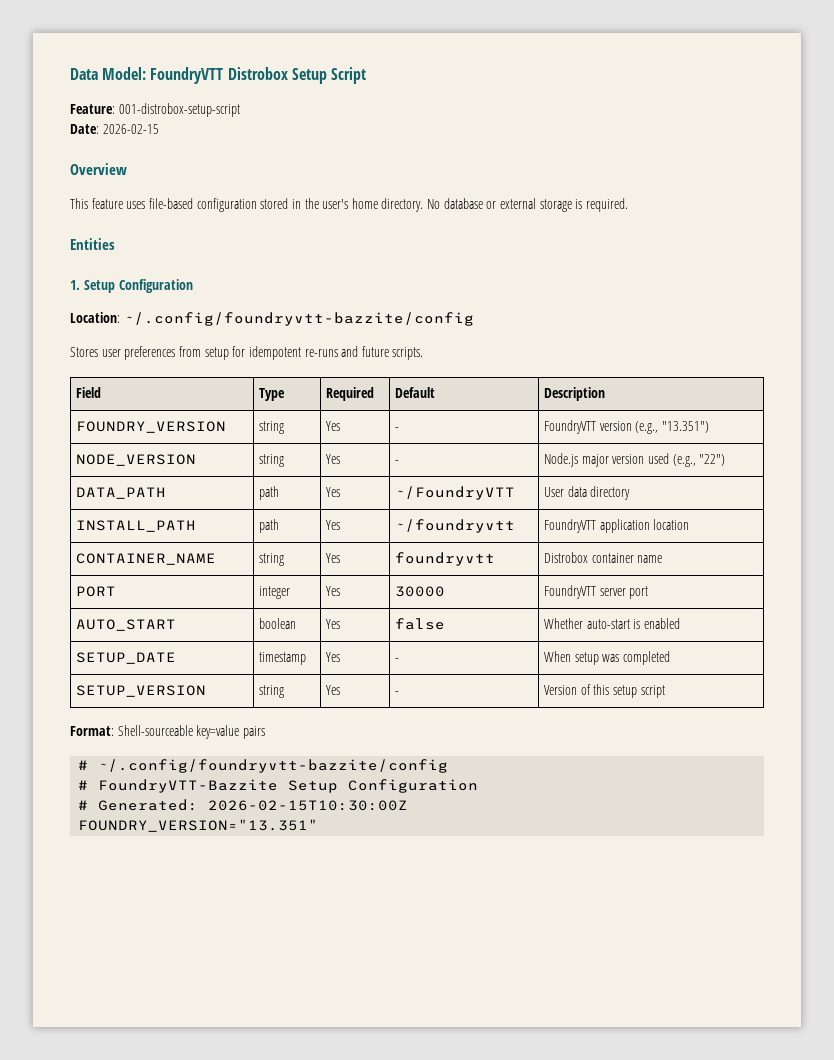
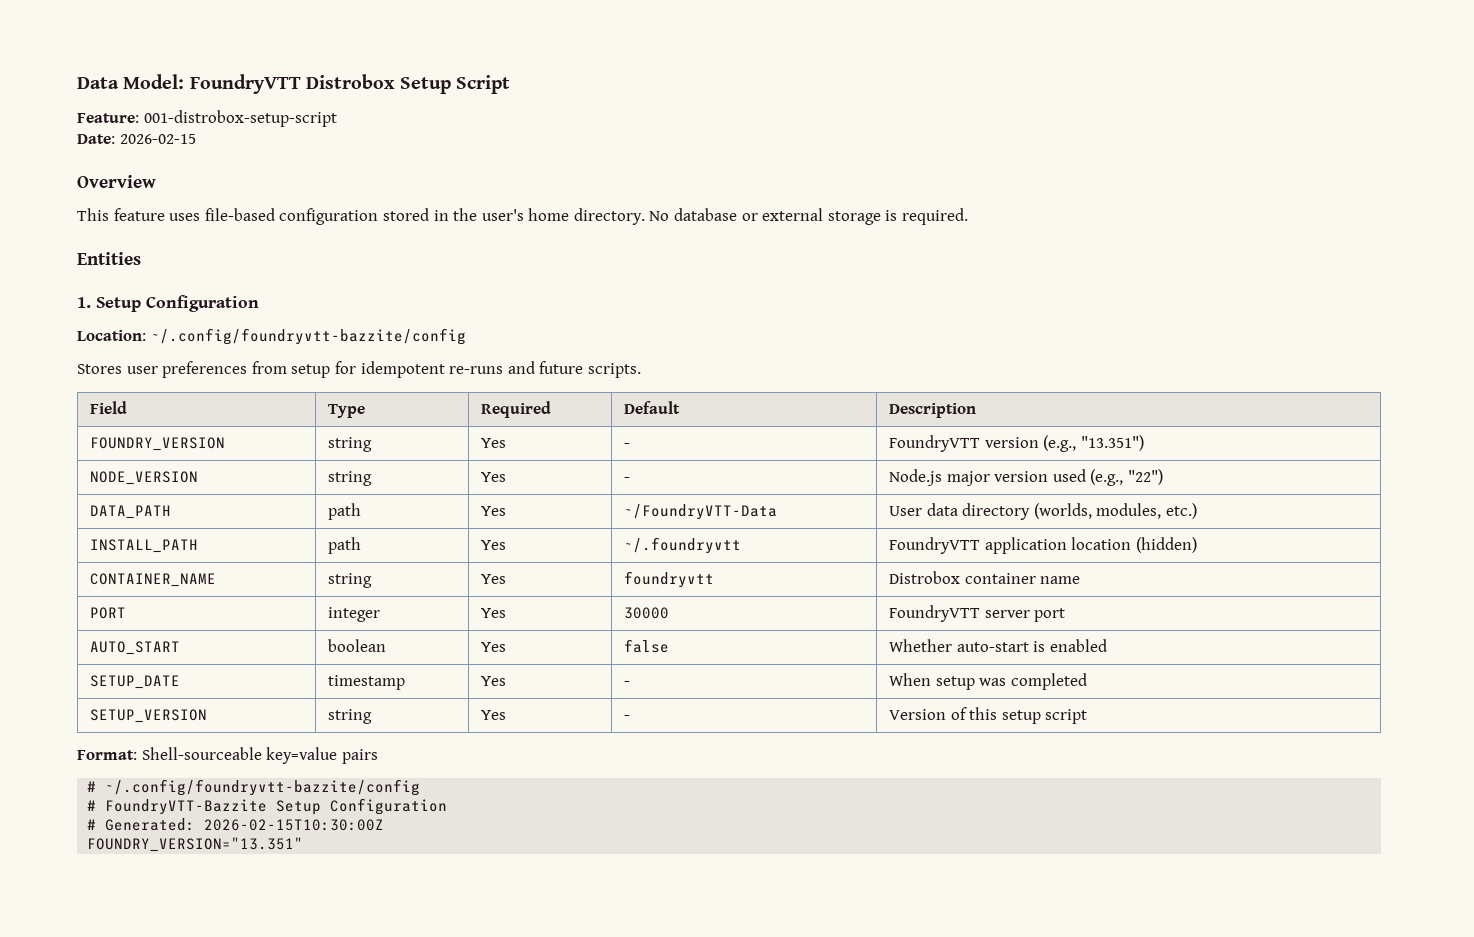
[395,486,516,500] ~/FoundryVTT -> [623,504,777,520] ~/FoundryVTT-Data
(631, 493) none -> [1033,503,1197,519] (worlds, modules, etc.)
[395,519,516,533] ~/foundryvtt -> [623,537,741,554] ~/.foundryvtt
(690, 524) none -> [1135,537,1197,553] (hidden)

